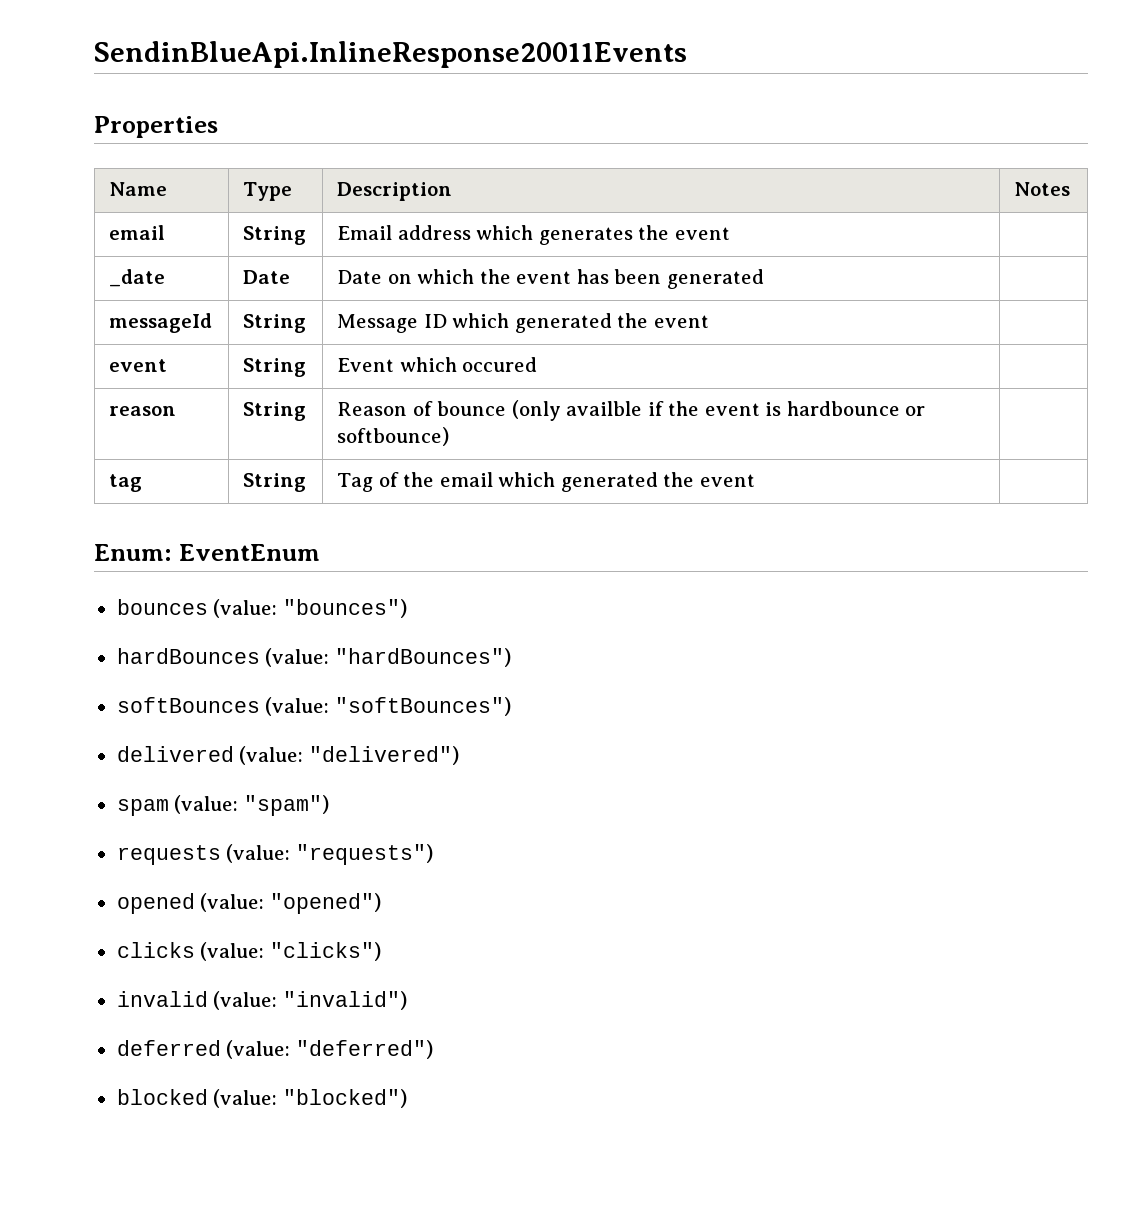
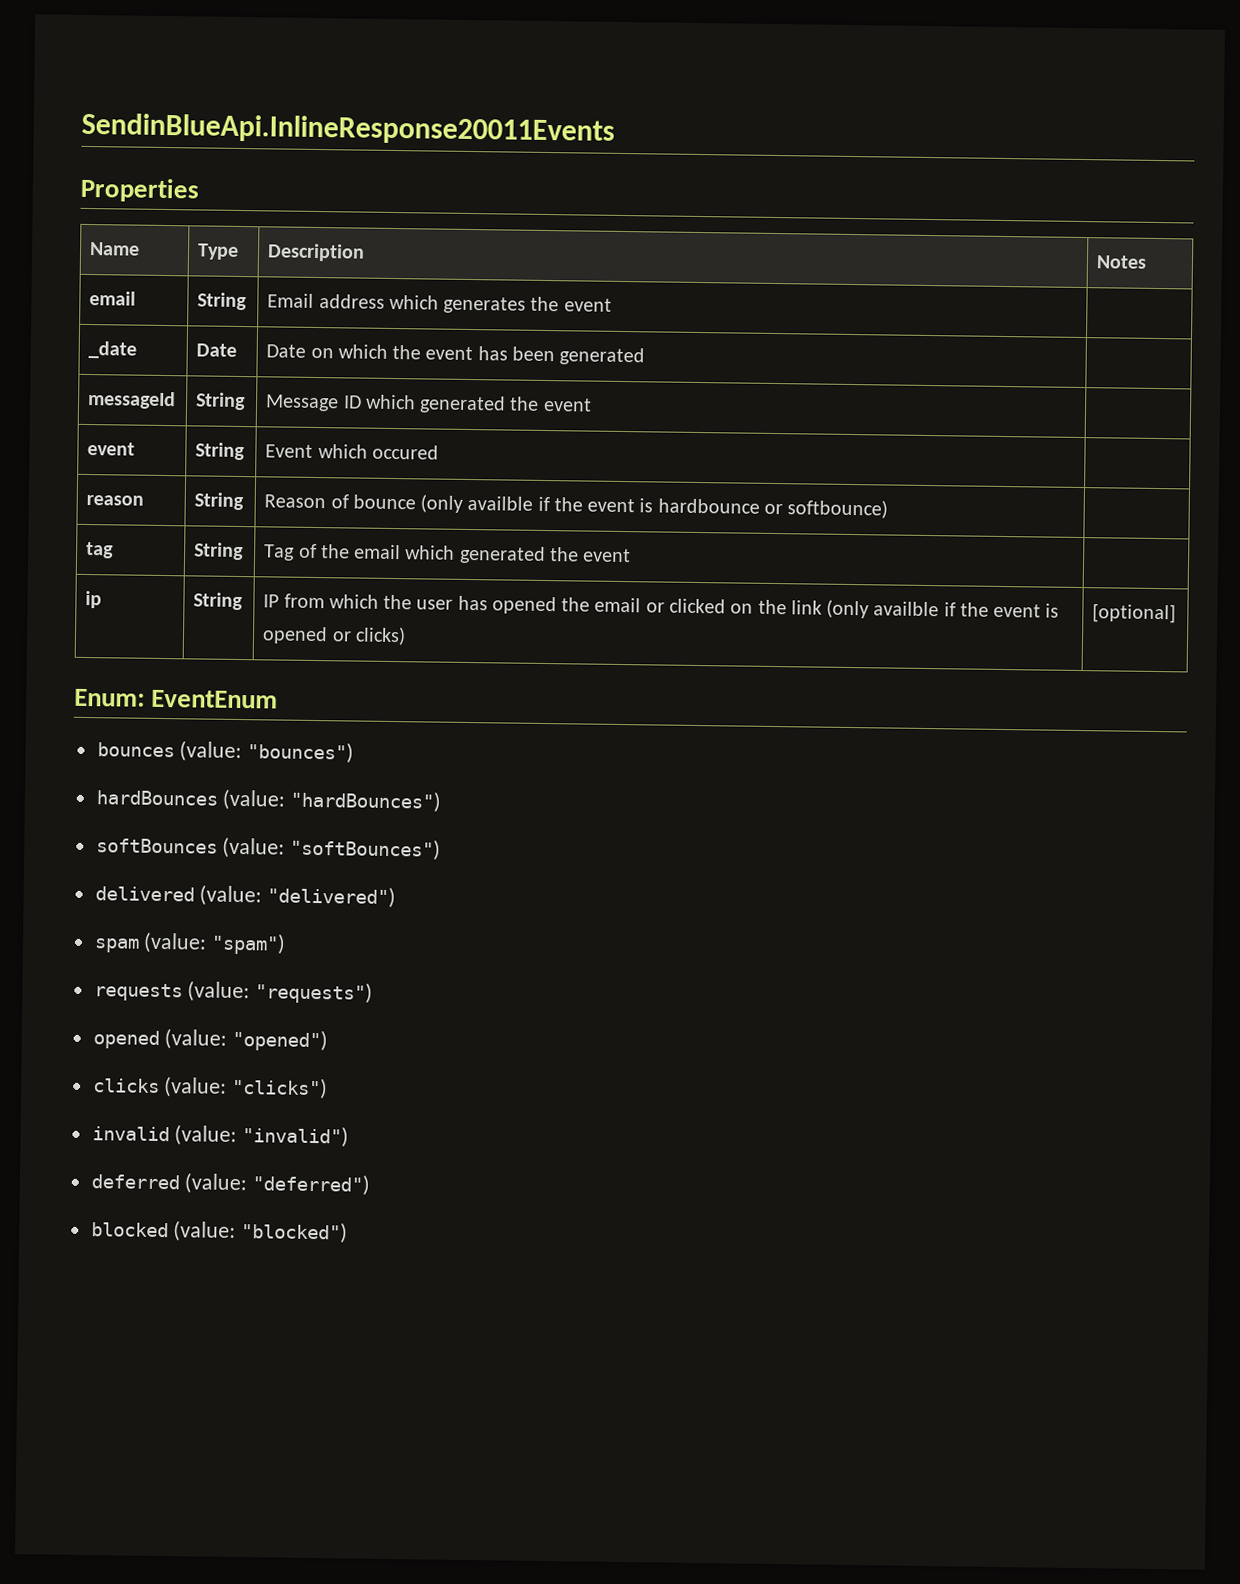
(755, 480) none -> [85,590,103,609] [193,592,244,611] [263,593,1060,619] [262,626,406,646] [1092,603,1177,624] // ip | String | IP from which the user has opened the email or clicked on the link (only availble if the event is opened or clicks) | [optional]

